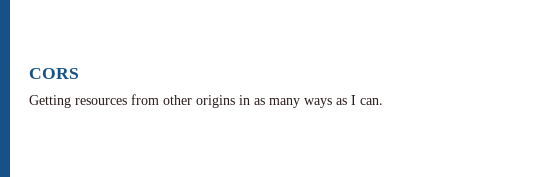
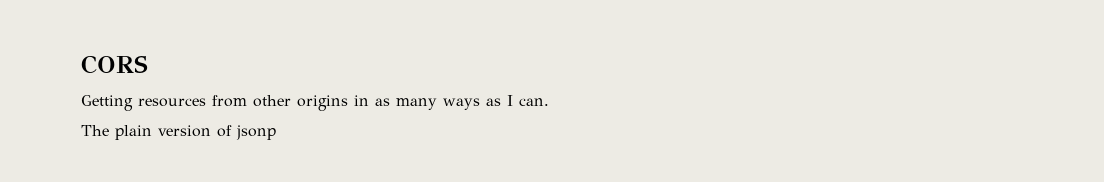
(383, 101) none -> [81,125,276,140] // The plain version of jsonp

